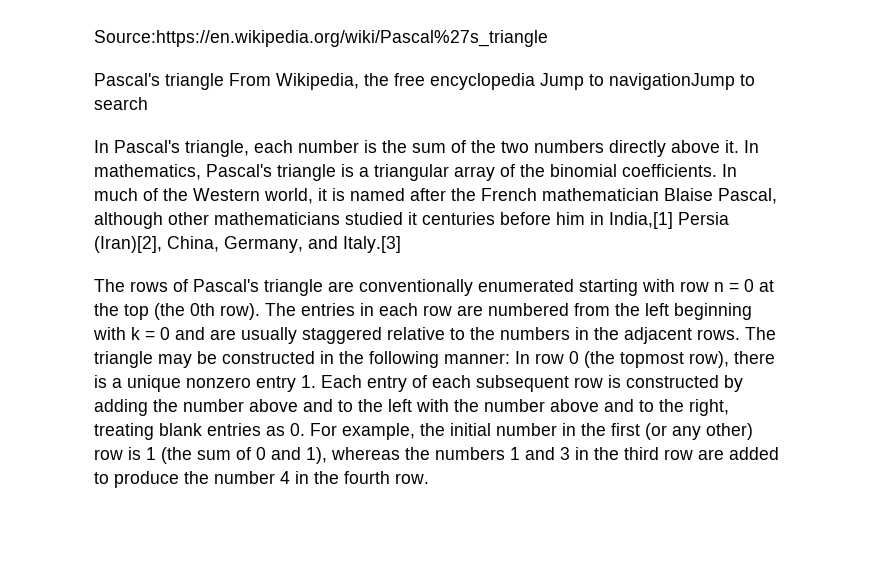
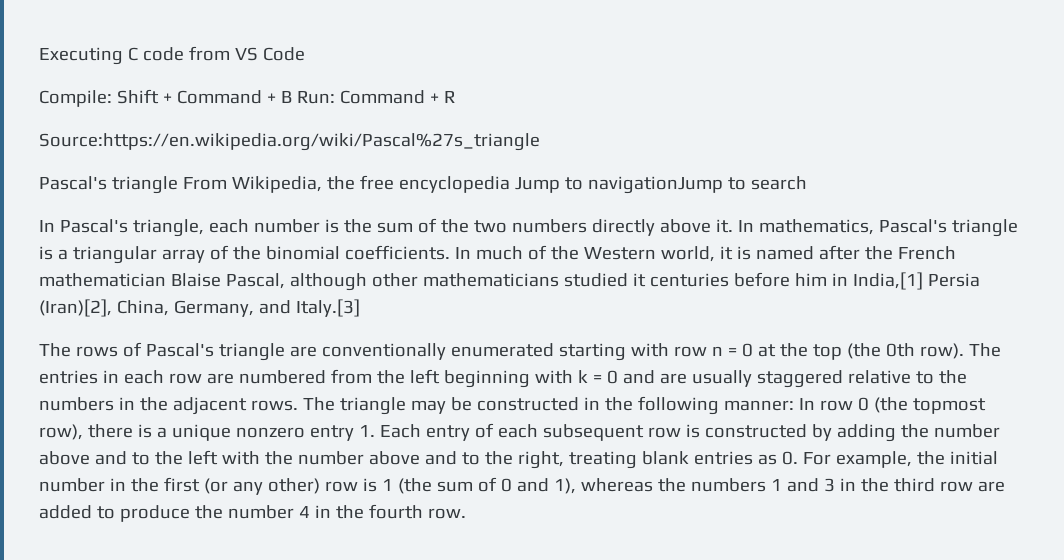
(94, 38) none -> [39,46,305,65] [39,89,455,107] Executing C code from VS Code // Compile: Shift + Command + B Run: Command + R //

